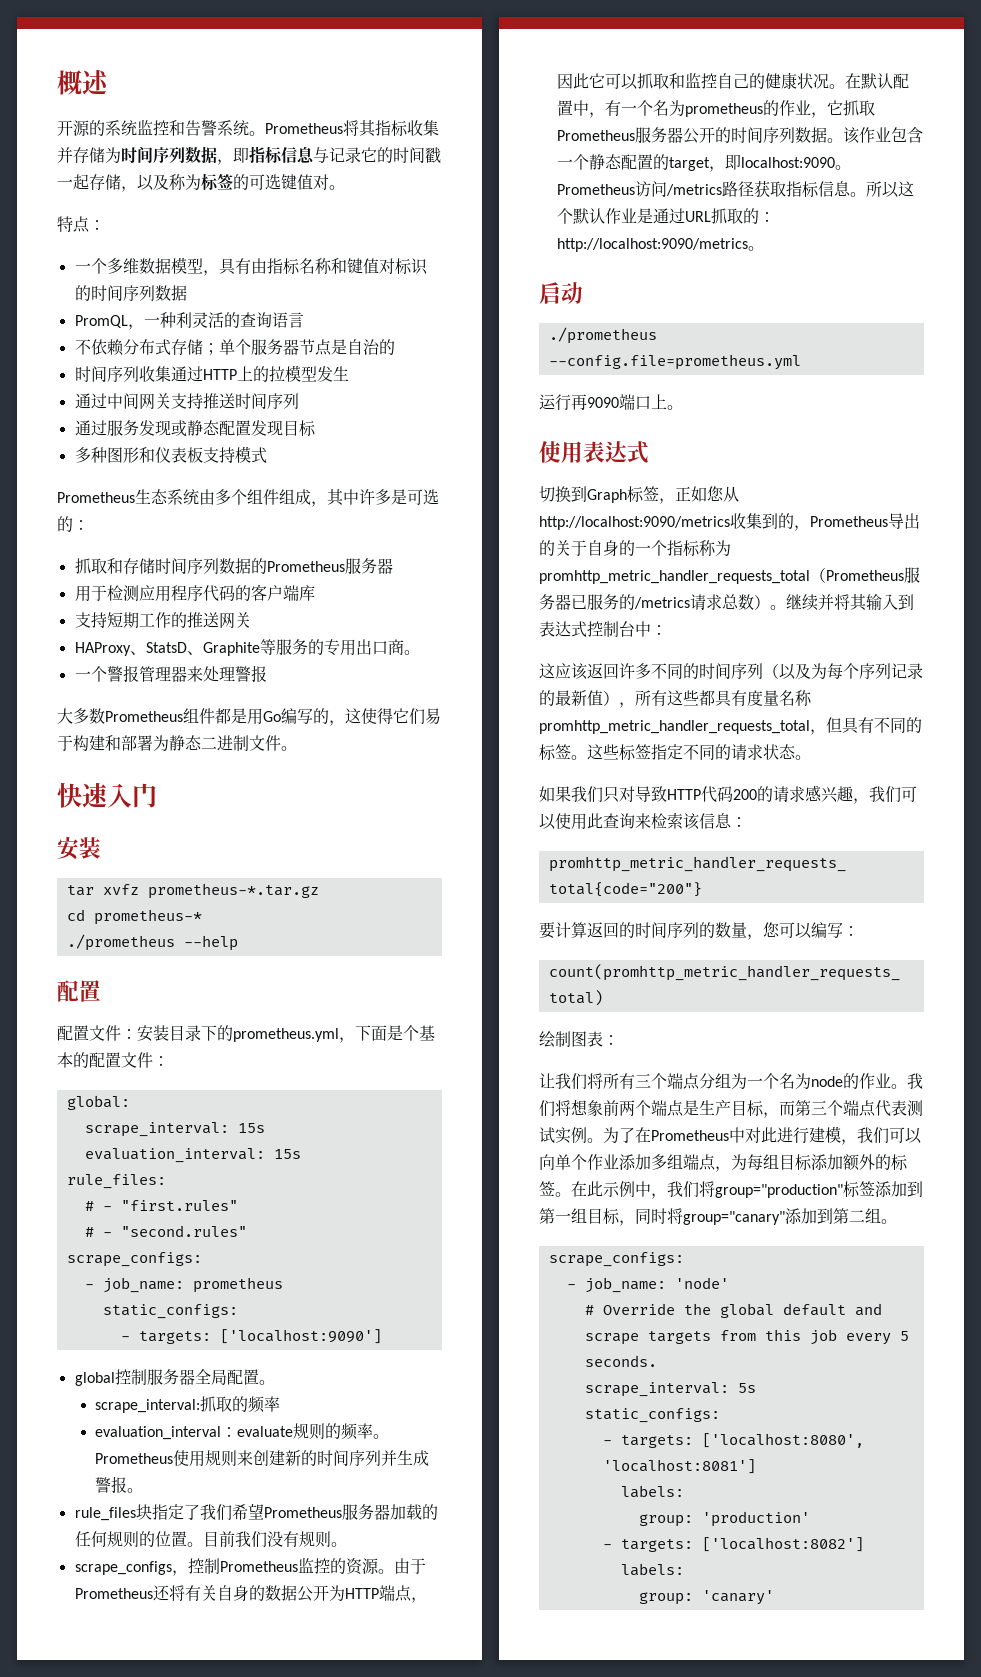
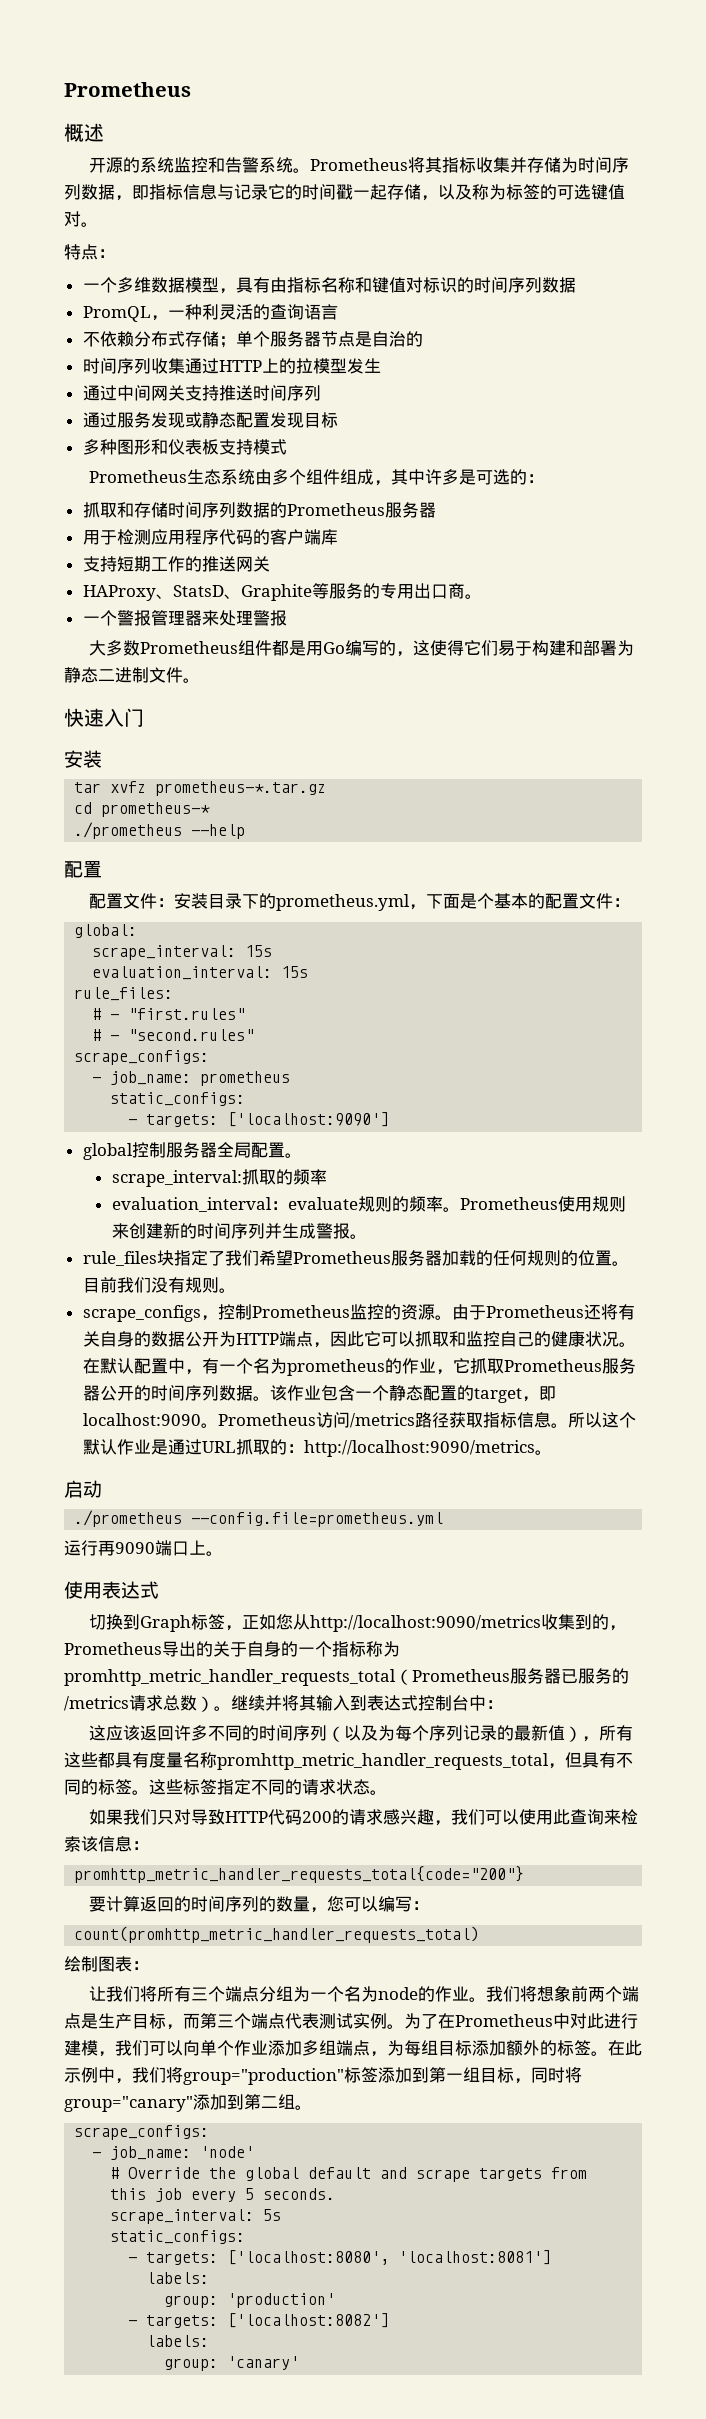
(57, 82) none -> [64,82,191,97] Prometheus //

